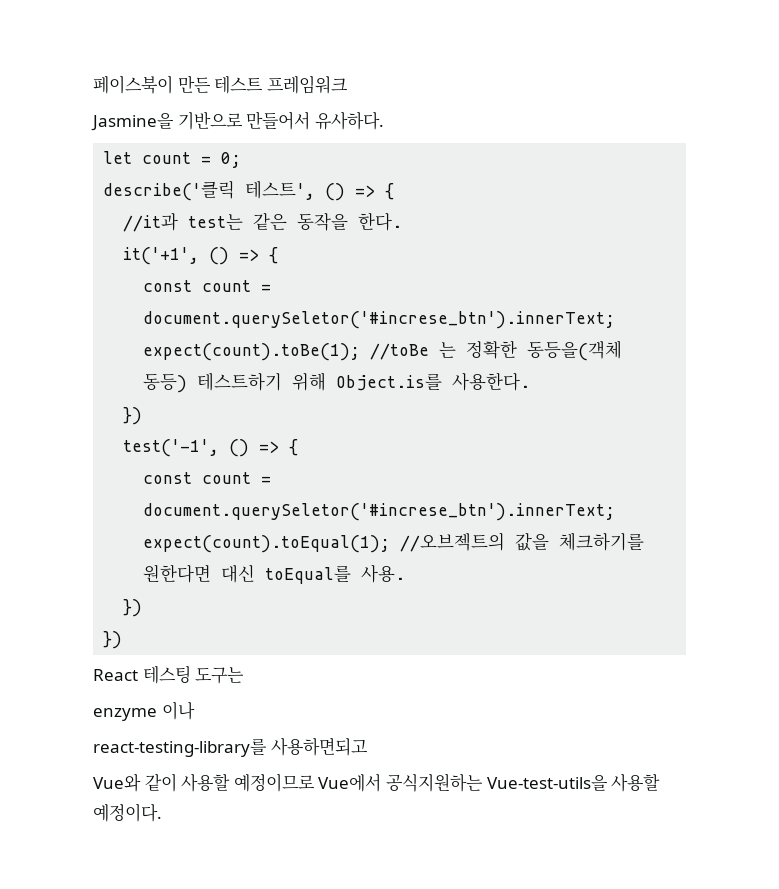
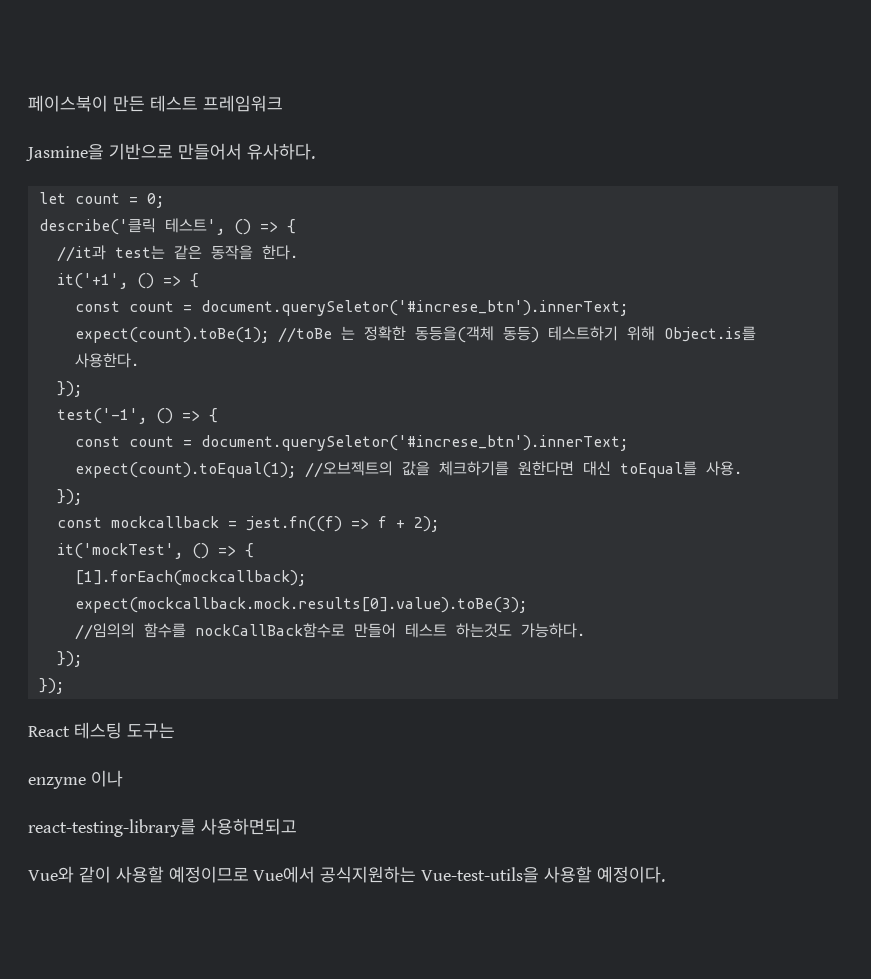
[123,407,143,425] }) -> [56,381,82,397] });
[123,599,143,617] [103,631,123,649] }) // }) -> [56,489,82,505] [56,516,439,532] [56,543,254,559] [74,570,306,586] [74,597,527,613] [74,623,585,640] [56,651,82,667] [38,678,64,694] }); // const mockcallback = jest.fn((f) => f + 2); // it('mockTest', () => { // [1].forEach(mockcallback); // expect(mockcallback.mock.results[0].value).toBe(3); // //임의의 함수를 nockCallBack함수로 만들어 테스트 하는것도 가능하다. // }); // });

